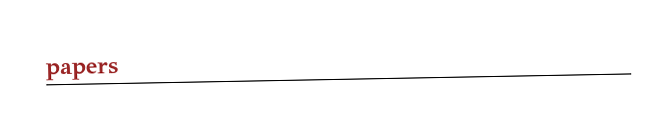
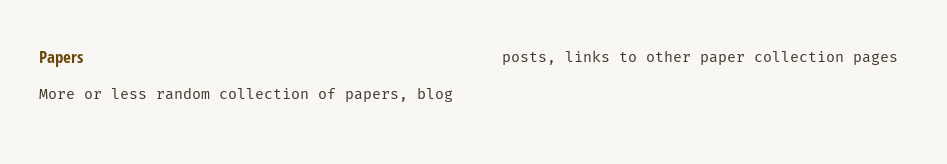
[45,61,119,81] papers -> [39,51,83,67] [39,87,453,102] [502,50,898,65] Papers // More or less random collection of papers, blog posts, links to other paper collection pages

